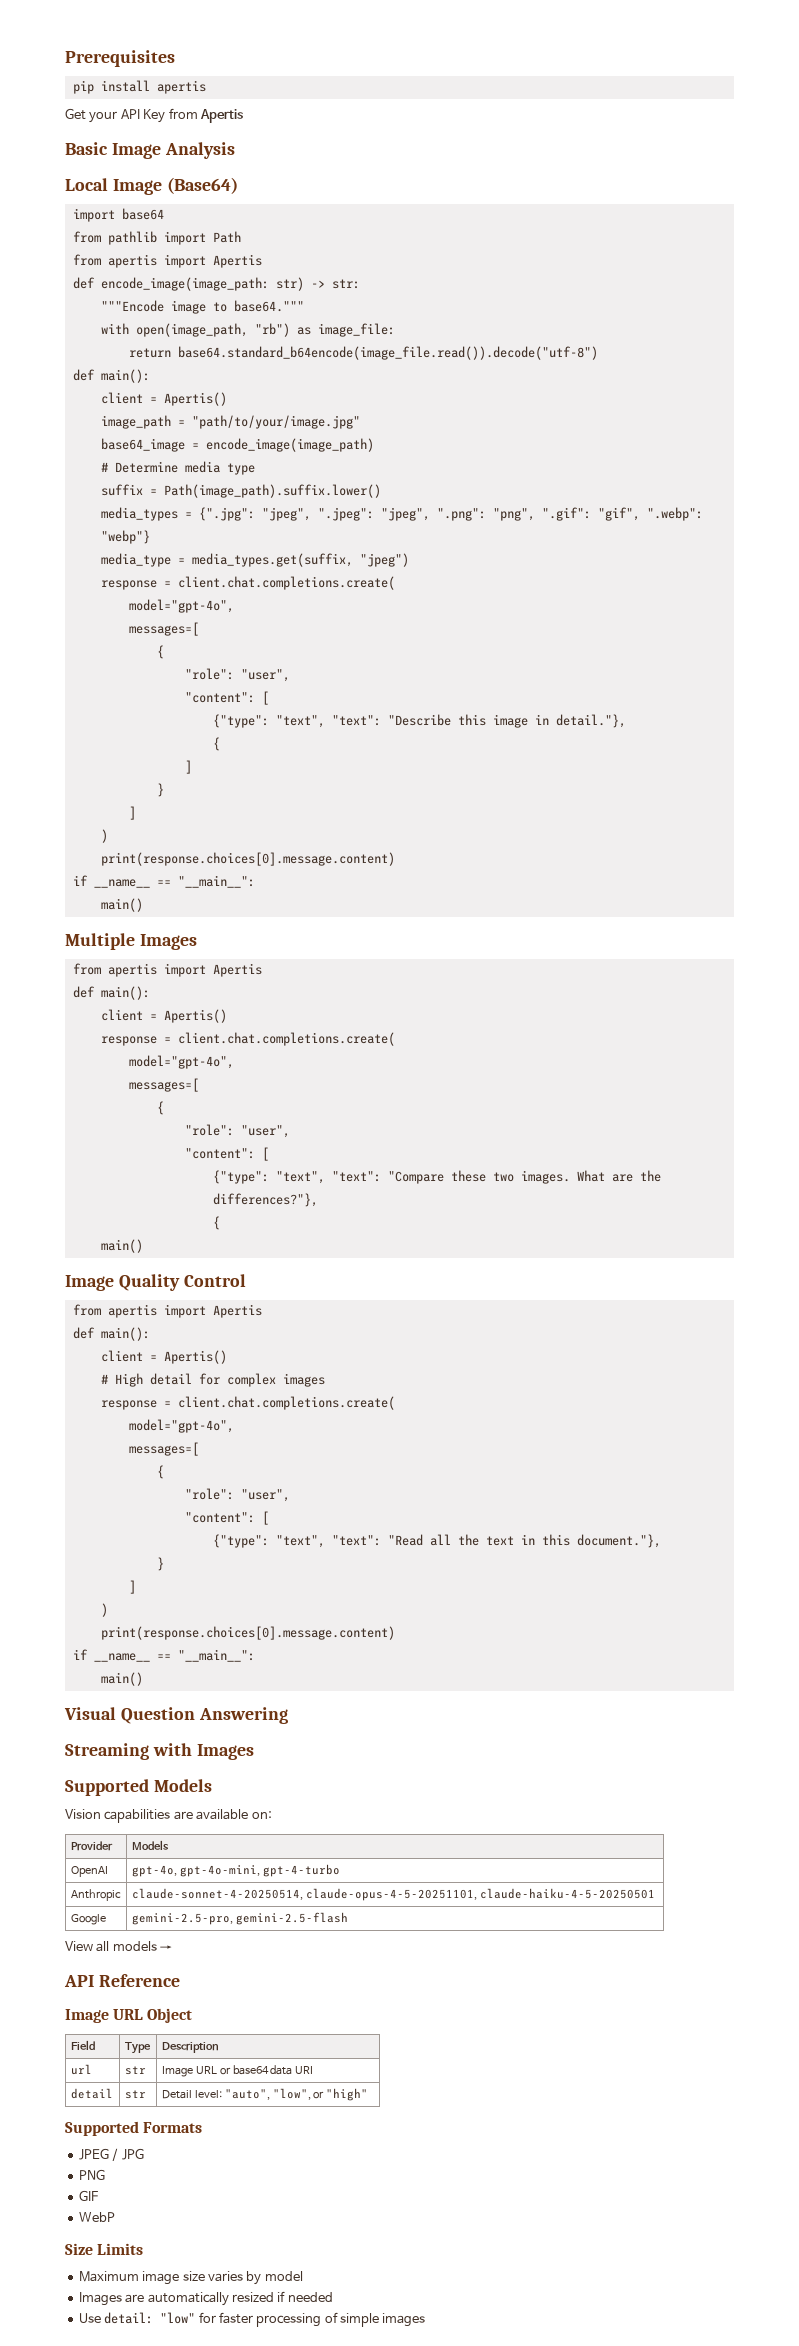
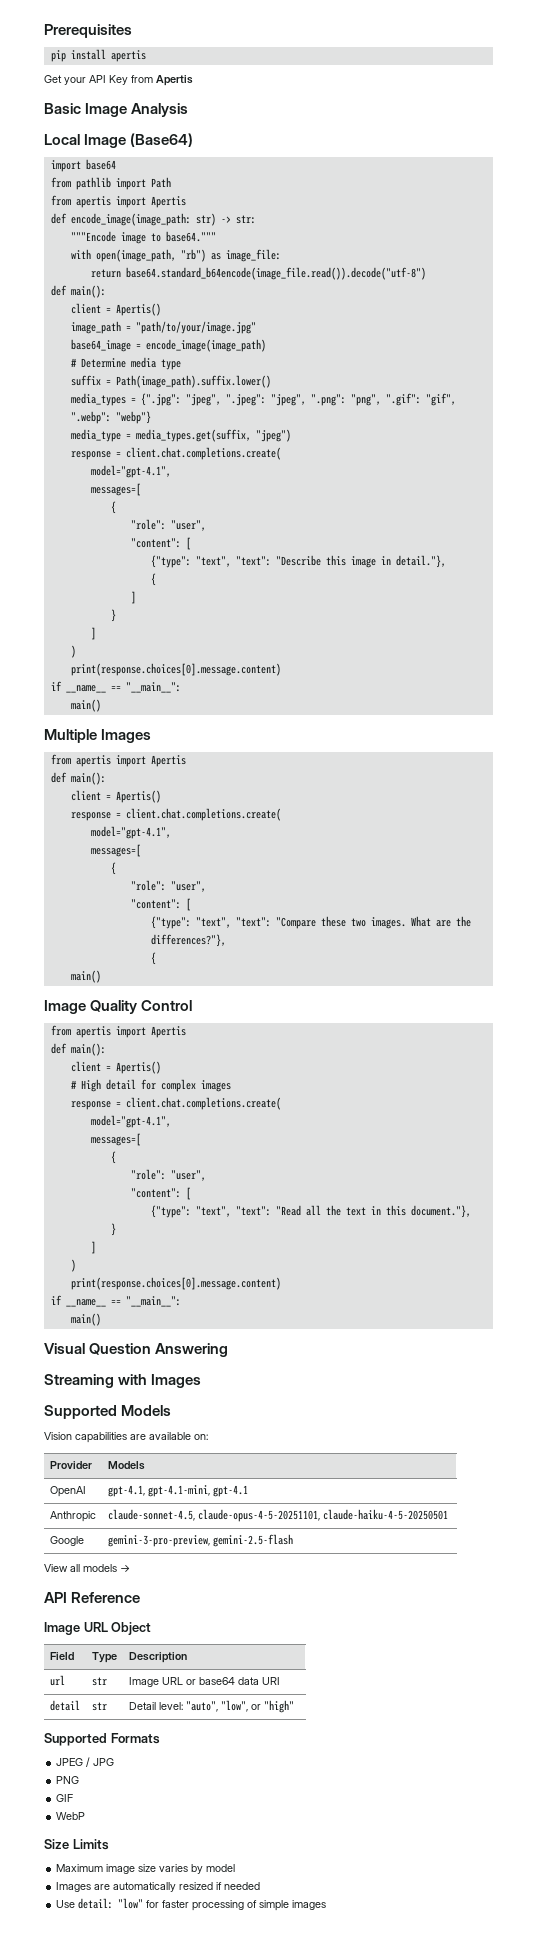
[128,599,234,613] model="gpt-4o", -> [90,465,171,478] model="gpt-4.1",
[128,1055,234,1069] model="gpt-4o", -> [90,826,171,839] model="gpt-4.1",
[128,1419,234,1433] model="gpt-4o", -> [90,1115,171,1128] model="gpt-4.1",
[131,1864,340,1877] gpt-4o, gpt-4o-mini, gpt-4-turbo -> [107,1485,248,1497] gpt-4.1, gpt-4.1-mini, gpt-4.1
[131,1888,303,1900] claude-sonnet-4-20250514, -> [107,1509,195,1521] claude-sonnet-4.5,
[131,1913,233,1925] gemini-2.5-pro, -> [107,1535,210,1547] gemini-3-pro-preview,

